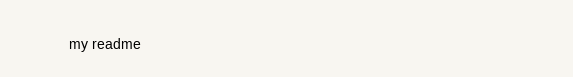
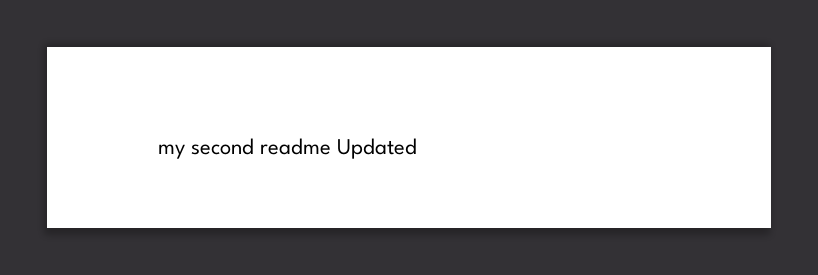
[92,38,141,49] readme -> [191,138,418,159] second readme Updated

